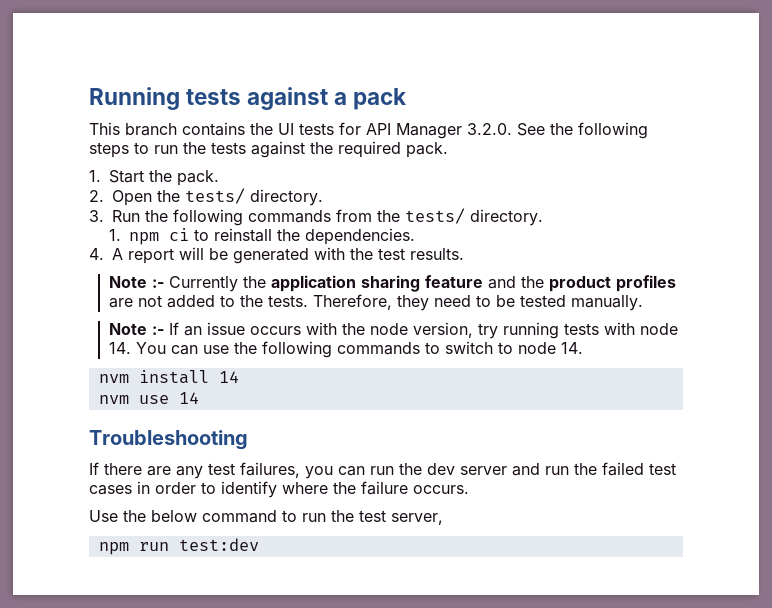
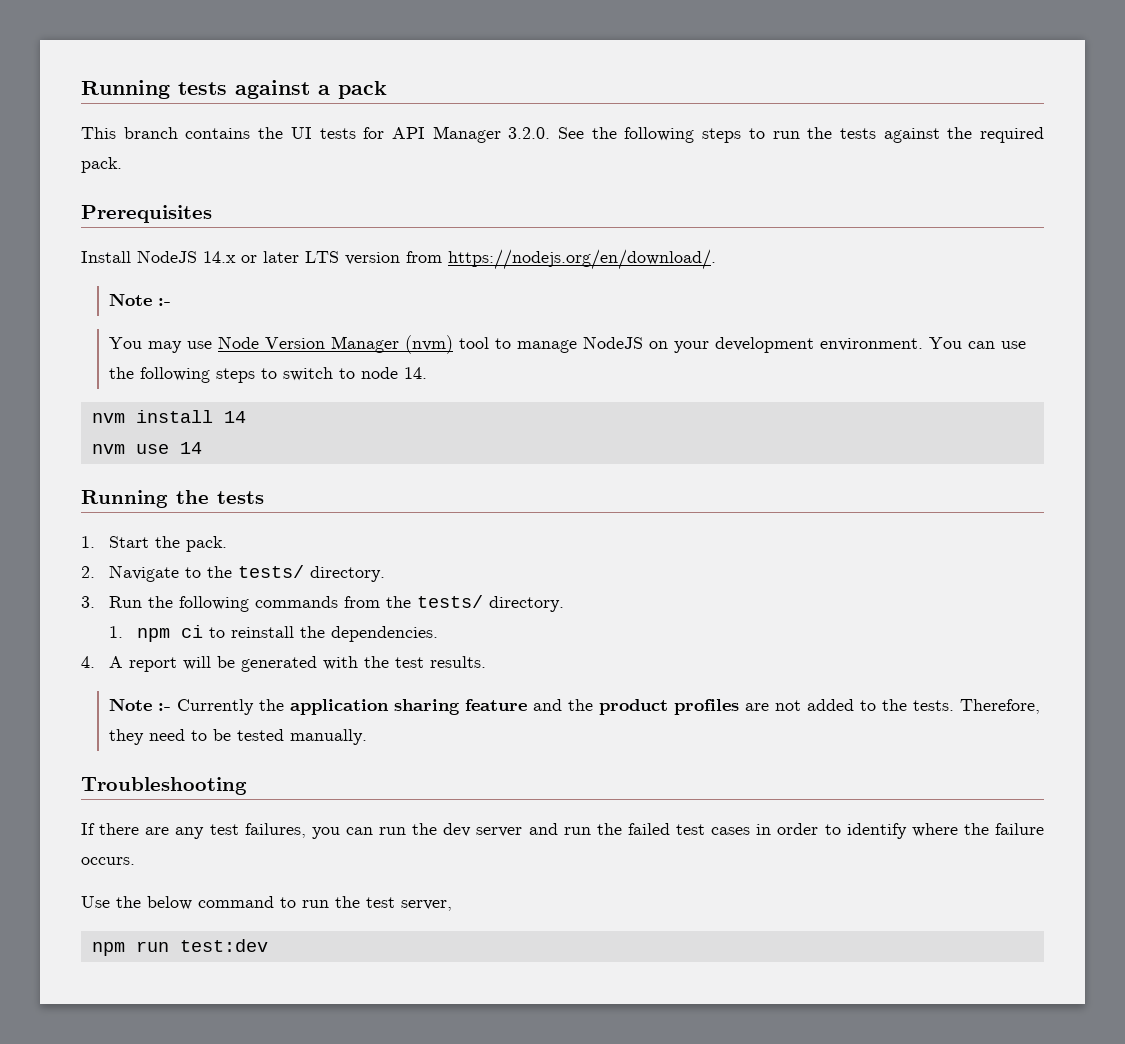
(448, 150) none -> [81,205,212,223] [81,249,716,270] [108,293,171,306] [108,335,1026,354] [108,367,427,383] [91,410,246,423] [91,442,202,454] [81,490,264,508] // Prerequisites // Install NodeJS 14.x or later LTS version from https://nodejs.org/en/download/. // Note :- // You may use Node Version Manager (nvm) tool to manage NodeJS on your development environment. You can use the following steps to switch to node 14. // nvm install 14 // nvm use 14 // Running the tests
[112,190,152,206] Open -> [108,565,201,582] Navigate to
[109,322,679,339] [109,341,584,358] [98,370,239,384] [98,392,199,404] // Note :- If an issue occurs with the node version, try running tests with node 14. You can use the following commands to switch to node 14. // nvm install 14 // nvm use 14 -> (367, 737) none

